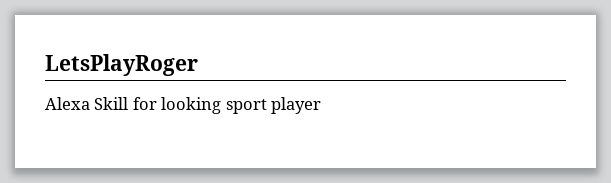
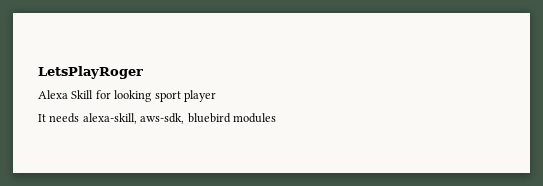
(322, 105) none -> [38,113,276,124] // It needs alexa-skill, aws-sdk, bluebird modules

